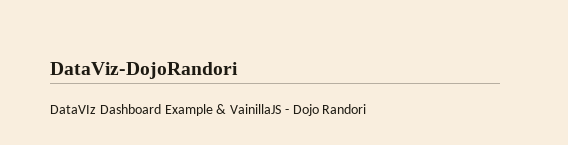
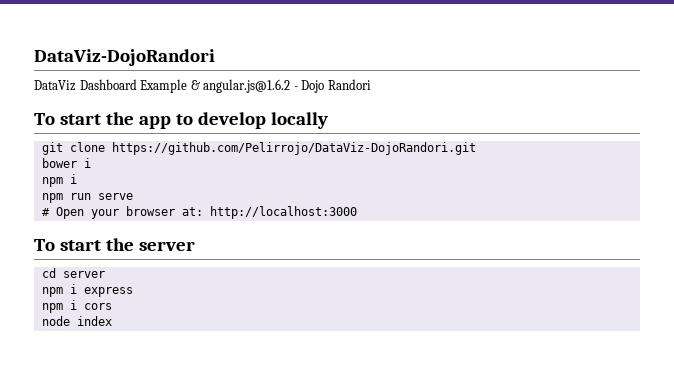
[50,105,96,114] DataVIz -> [34,80,76,91] DataViz
[230,104,282,114] VainillaJS -> [203,79,291,93] angular.js@1.6.2
(367, 109) none -> [34,112,328,129] [41,142,476,155] [41,158,91,168] [41,174,77,187] [41,193,133,203] [41,206,357,219] [34,238,195,251] [41,268,105,278] [41,284,133,297] [41,300,112,313] [41,316,112,326] // To start the app to develop locally // git clone https://github.com/Pelirrojo/DataViz-DojoRandori.git // bower i // npm i // npm run serve // # Open your browser at: http://localhost:3000 // To start the server // cd server // npm i express // npm i cors // node index

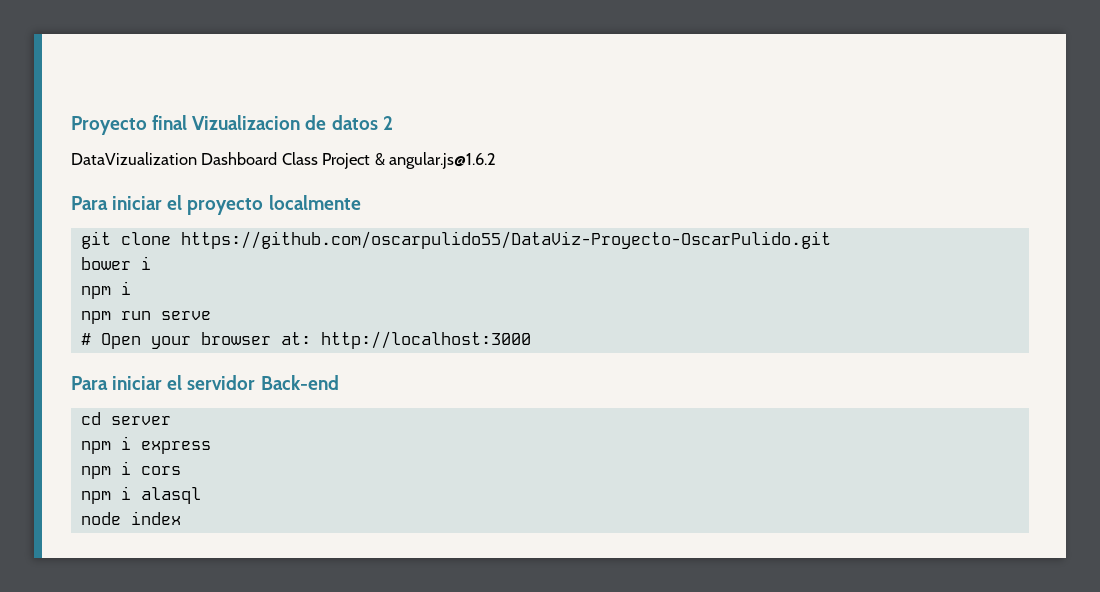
[34,49,215,66] [34,79,371,93] [34,112,328,129] DataViz-DojoRandori // DataViz Dashboard Example & angular.js@1.6.2 - Dojo Randori // To start the app to develop locally -> [71,115,393,135] [71,152,497,169] [71,195,361,215] Proyecto final Vizualizacion de datos 2 // DataVizualization Dashboard Class Project & angular.js@1.6.2 // Para iniciar el proyecto localmente
[111,142,476,155] https://github.com/Pelirrojo/DataViz-DojoRandori.git -> [180,231,831,249] https://github.com/oscarpulido55/DataViz-Proyecto-OscarPulido.git
[34,238,195,251] To start the server -> [71,375,339,390] Para iniciar el servidor Back-end
(112, 306) none -> [80,486,201,504] // npm i alasql

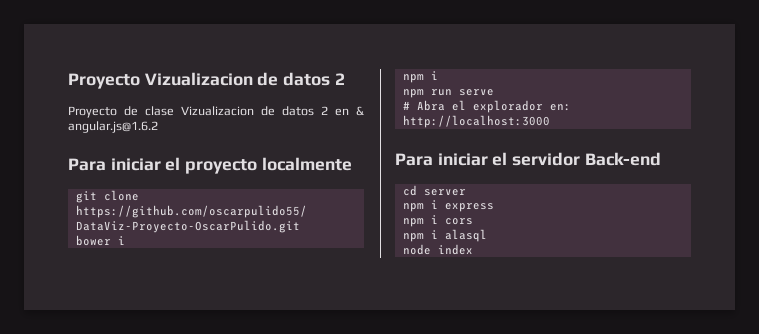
[71,115,188,135] Proyecto final -> [68,73,140,89] Proyecto
[71,152,371,169] DataVizualization Dashboard Class Project -> [68,106,349,118] Proyecto de clase Vizualizacion de datos 2 en
[100,332,311,349] Open your browser at: -> [416,100,571,113] Abra el explorador en:

